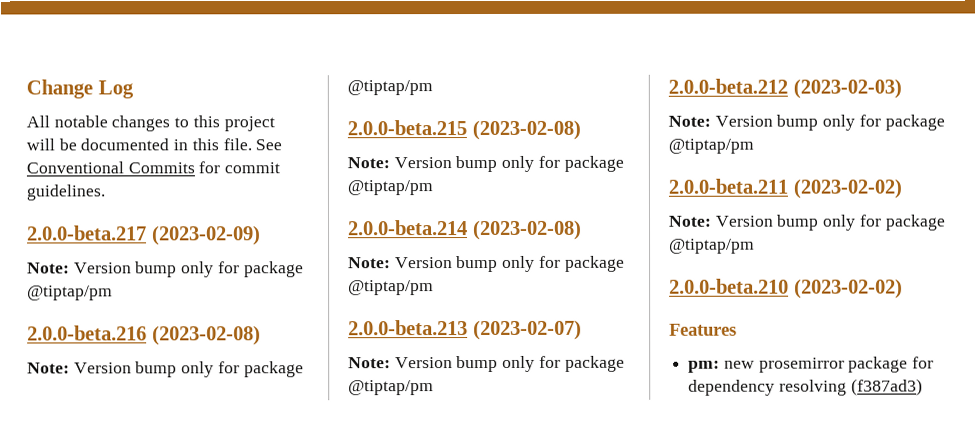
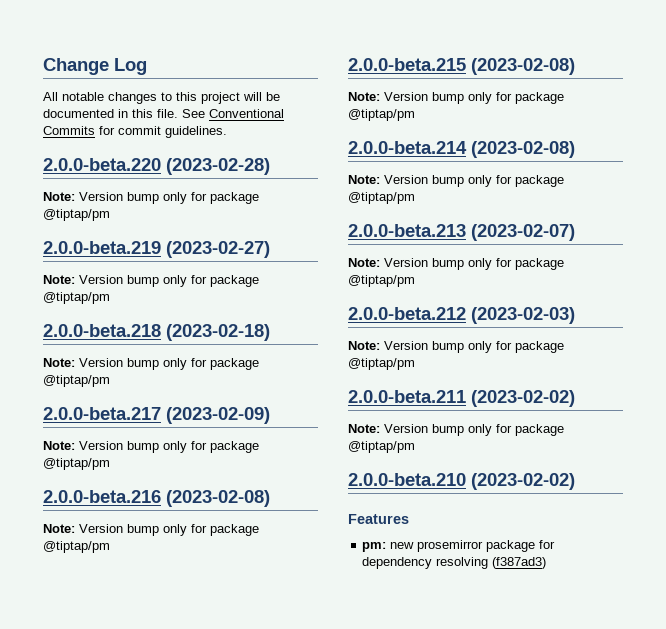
(105, 192) none -> [43,158,270,175] [43,192,259,204] [43,209,110,221] [43,241,270,258] [43,275,259,287] [43,292,110,304] [43,324,270,341] [43,358,259,370] [43,375,110,387] // 2.0.0-beta.220 (2023-02-28) // Note: Version bump only for package @tiptap/pm // 2.0.0-beta.219 (2023-02-27) // Note: Version bump only for package @tiptap/pm // 2.0.0-beta.218 (2023-02-18) // Note: Version bump only for package @tiptap/pm

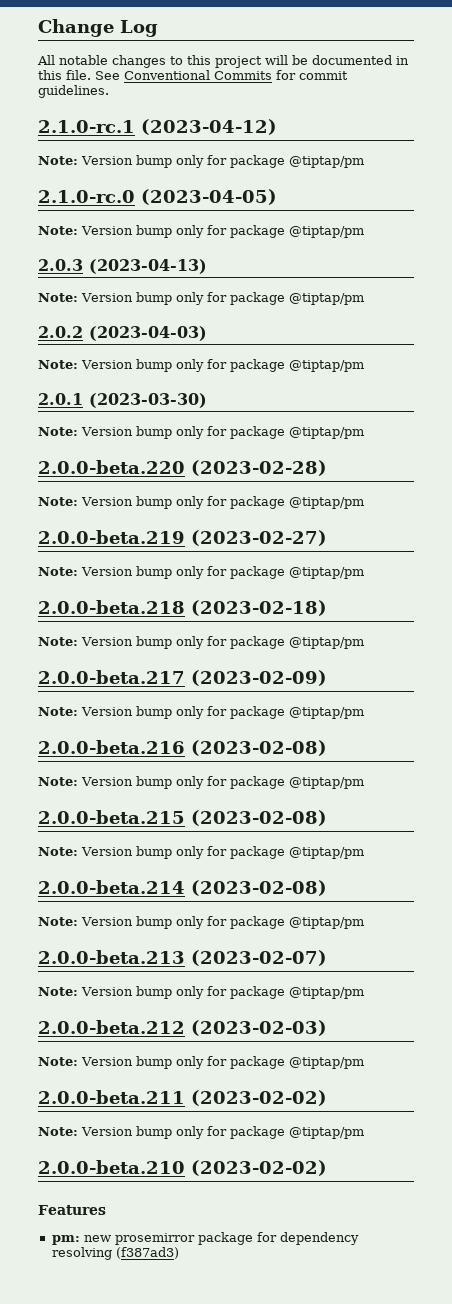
(227, 132) none -> [38,119,277,135] [38,155,364,168] [38,189,277,205] [38,225,364,238] [38,259,207,274] [38,292,364,305] [38,326,207,341] [38,359,364,372] [38,393,207,408] [38,426,364,439] // 2.1.0-rc.1 (2023-04-12) // Note: Version bump only for package @tiptap/pm // 2.1.0-rc.0 (2023-04-05) // Note: Version bump only for package @tiptap/pm // 2.0.3 (2023-04-13) // Note: Version bump only for package @tiptap/pm // 2.0.2 (2023-04-03) // Note: Version bump only for package @tiptap/pm // 2.0.1 (2023-03-30) // Note: Version bump only for package @tiptap/pm

